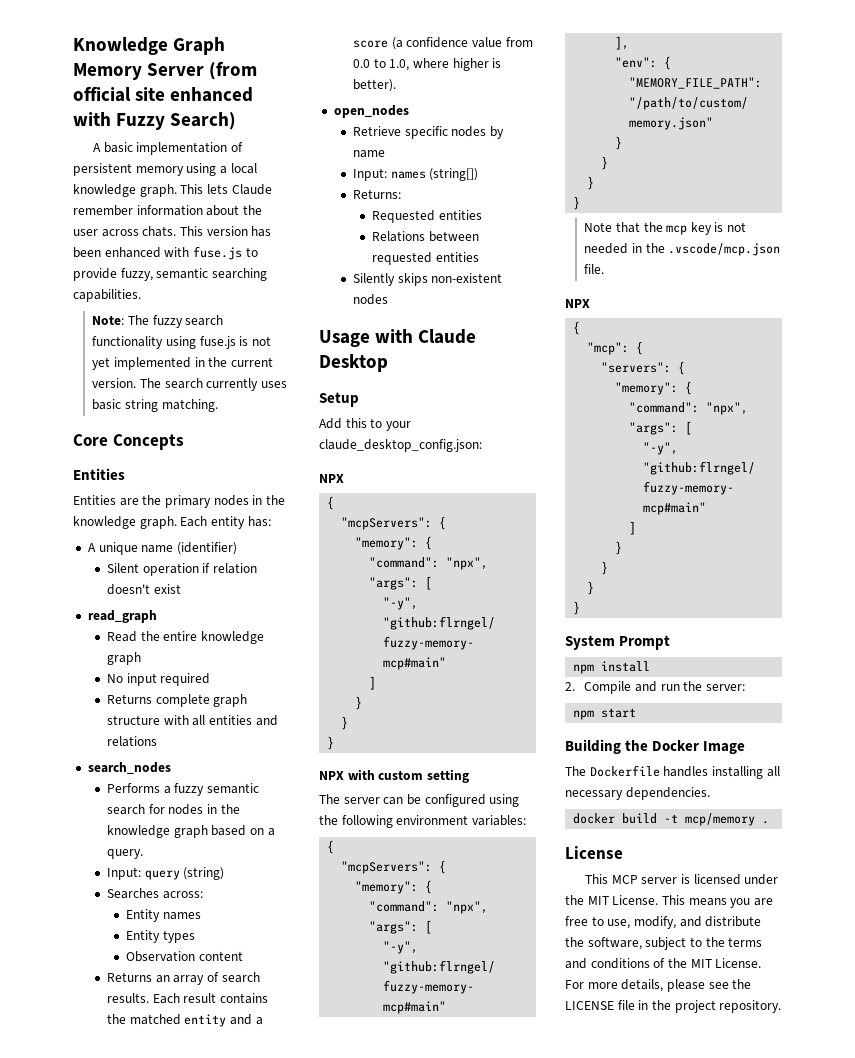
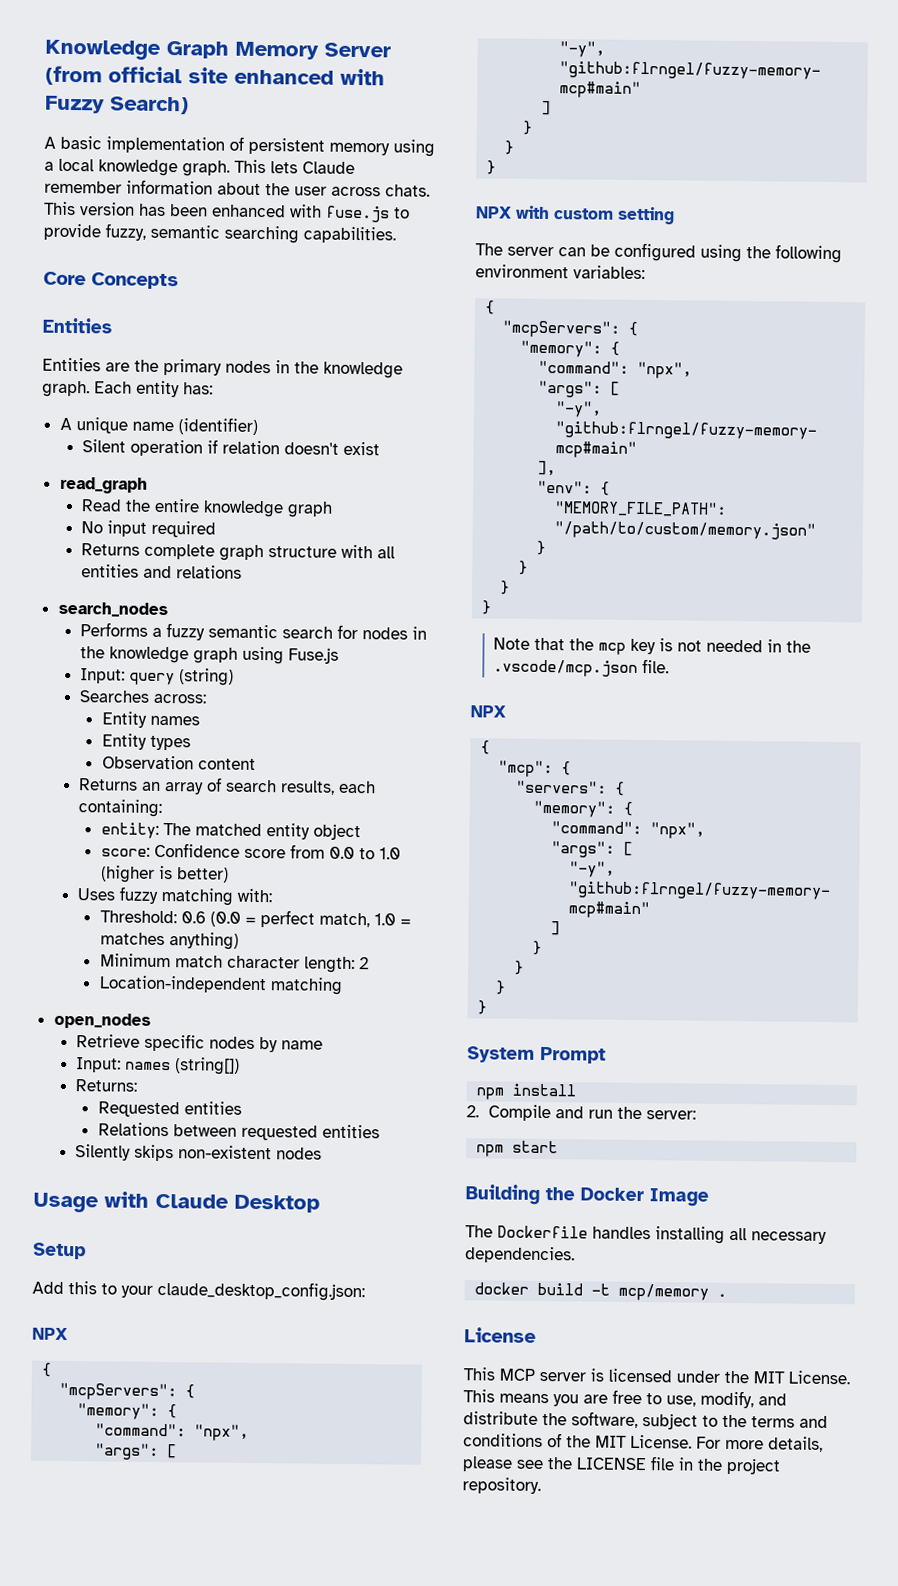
[92,315,224,328] [92,336,271,349] [92,357,273,370] [92,378,287,391] [92,399,218,412] // Note: The fuzzy search functionality using fuse.js is not yet implemented in the current version. The search currently uses basic string matching. -> (396, 235) none
[211,825,275,836] [107,849,144,859] based on a query. -> [242,646,340,665] using Fuse.js
[107,993,269,1004] [107,1014,263,1027] [353,37,533,50] [353,58,502,71] [353,79,397,92] results. Each result contains the matched entity and a score (a confidence value from 0.0 to 1.0, where higher is better). -> [280,780,377,795] [78,799,163,818] [100,822,361,841] [100,842,401,860] [100,865,229,883] [77,886,273,906] [99,910,411,928] [99,932,239,950] [99,953,369,974] [98,975,343,995] results, each containing: // entity: The matched entity object // score: Confidence score from 0.0 to 1.0 (higher is better) // Uses fuzzy matching with: // Threshold: 0.6 (0.0 = perfect match, 1.0 = matches anything) // Minimum match character length: 2 // Location-independent matching

